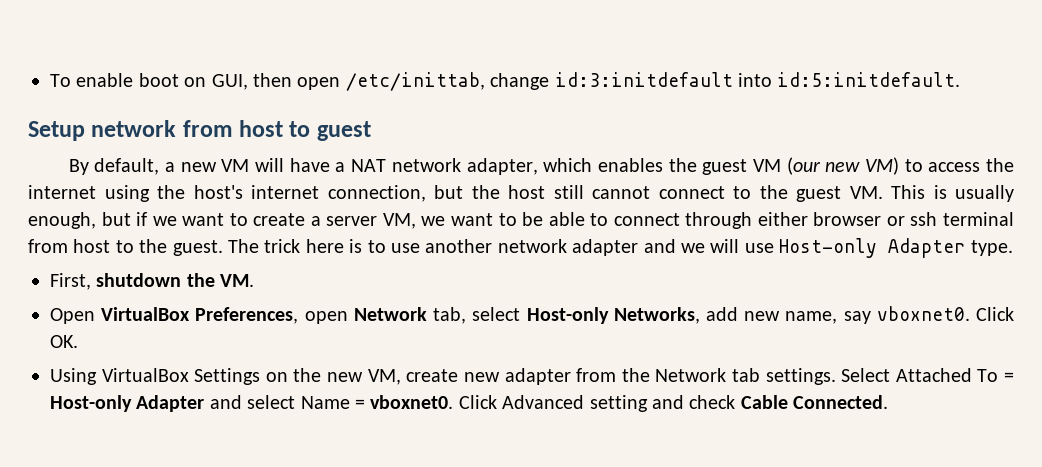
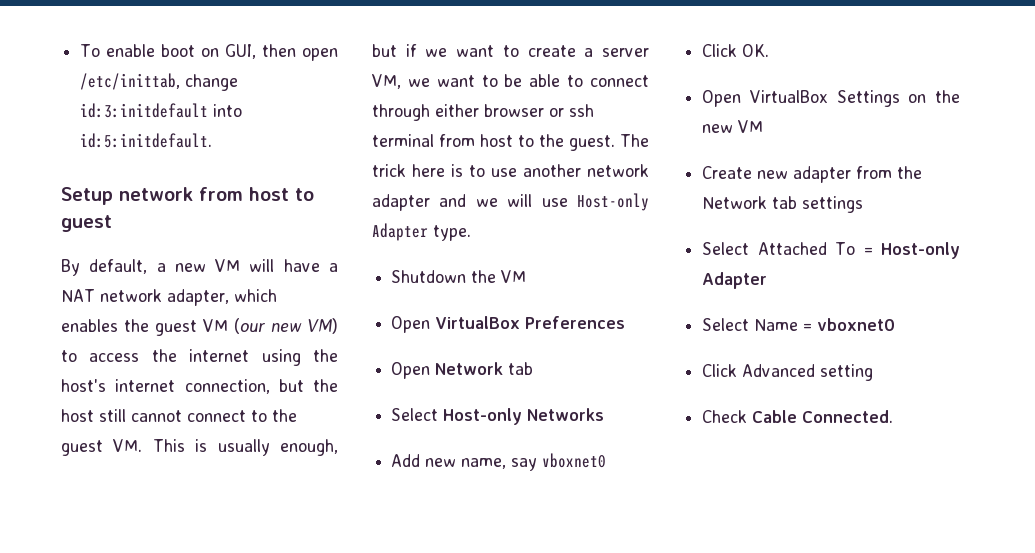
[50,273,255,290] [50,307,738,324] First, shutdown the VM. // Open VirtualBox Preferences, open Network tab, select Host-only Networks, add -> [391,270,527,283] [391,316,626,333] [391,362,534,379] [391,408,605,425] [391,454,421,467] Shutdown the VM // Open VirtualBox Preferences // Open Network tab // Select Host-only Networks // Add
[876,306,970,321] vboxnet0. -> [542,453,607,468] vboxnet0 //
[50,368,97,385] Using -> [702,90,742,107] Open
[367,369,459,385] VM, create -> [738,120,764,133] [702,166,753,179] VM // Create
[765,368,836,385] settings. -> [802,196,864,213] settings //
[209,395,296,409] and select -> [702,318,750,331] // Select
[370,395,454,409] vboxnet0. -> [817,318,896,331] vboxnet0 //
[651,395,736,409] and check -> [702,410,748,423] // Check

